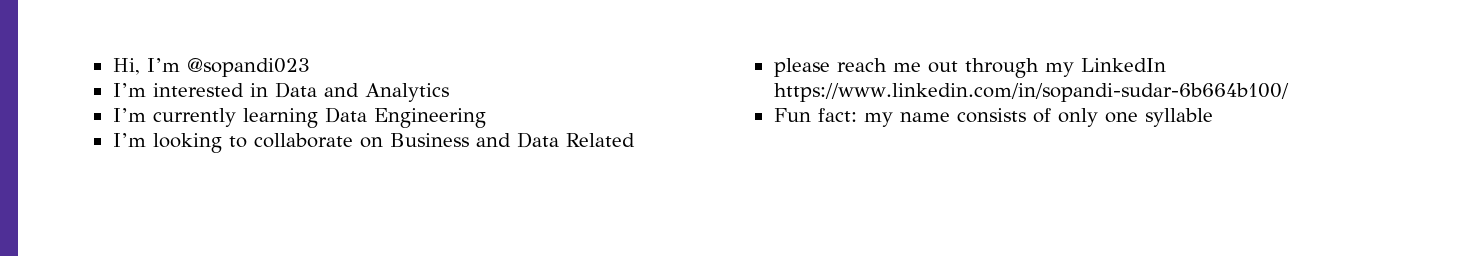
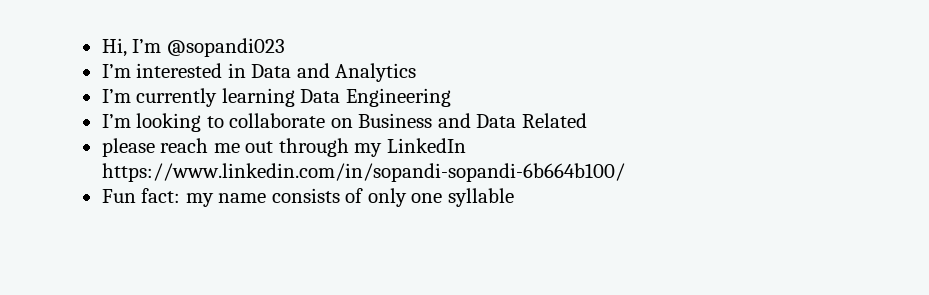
[773,83,1289,102] https://www.linkedin.com/in/sopandi-sudar-6b664b100/ -> [101,163,625,182] https://www.linkedin.com/in/sopandi-sopandi-6b664b100/

